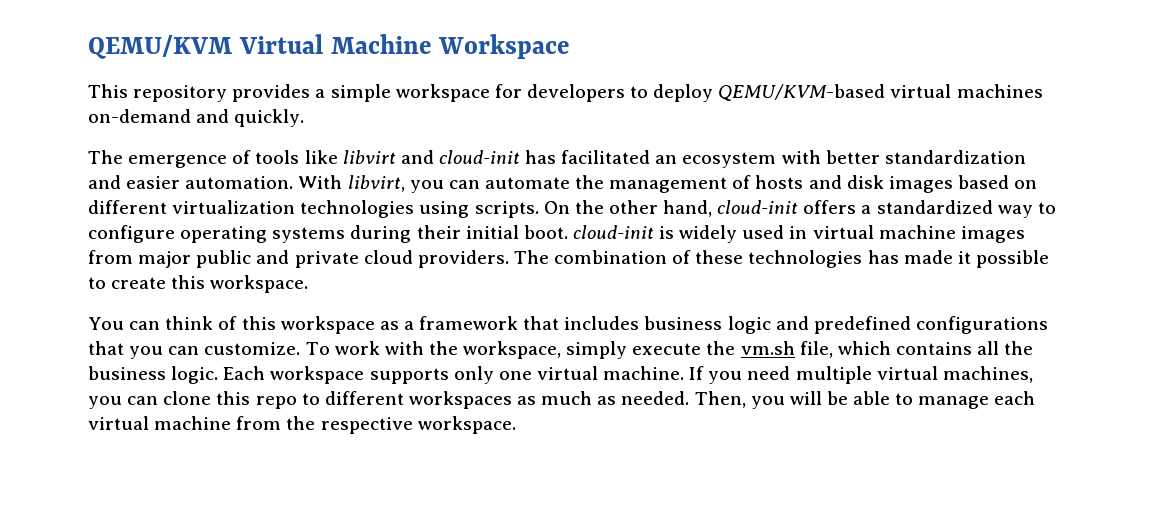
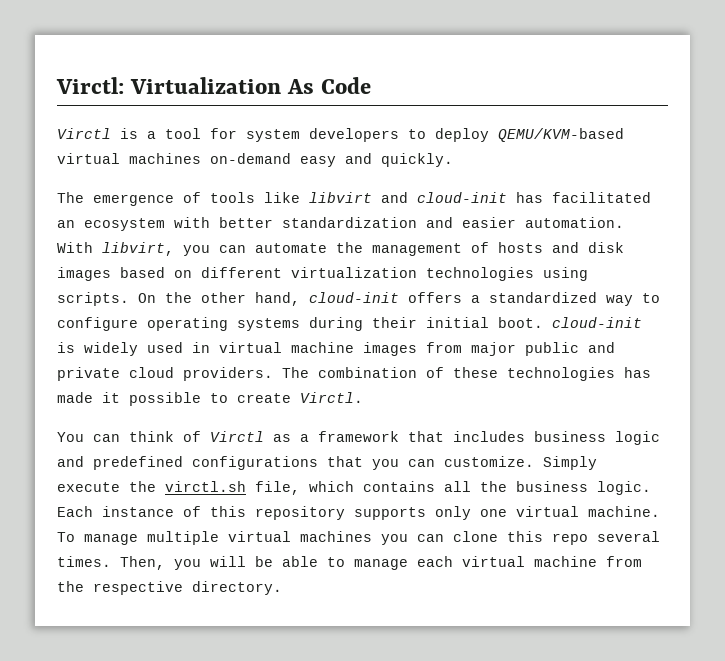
[88,34,571,59] [88,84,522,102] QEMU/KVM Virtual Machine Workspace // This repository provides a simple workspace for -> [56,77,372,94] [57,128,300,142] Virctl: Virtualization As Code // Virctl is a tool for system
(191, 116) none -> [300,156,336,167] easy
[171,275,309,293] this workspace. -> [300,392,363,403] Virctl.
[241,316,375,334] this workspace -> [210,431,264,442] Virctl
[305,341,628,359] To work with the workspace, simply -> [543,456,597,470] Simply
[740,341,795,355] vm.sh -> [165,481,246,492] virctl.sh
[270,366,365,384] workspace -> [102,506,345,520] instance of this repository
[689,366,791,384] If you need -> [57,532,138,545] To manage
[942,366,1033,383] machines, -> [300,531,372,542] machines
[301,391,690,409] to different workspaces as much as needed. -> [597,531,660,542] [57,556,111,567] several times.
[417,416,516,434] workspace. -> [192,581,282,595] directory.

